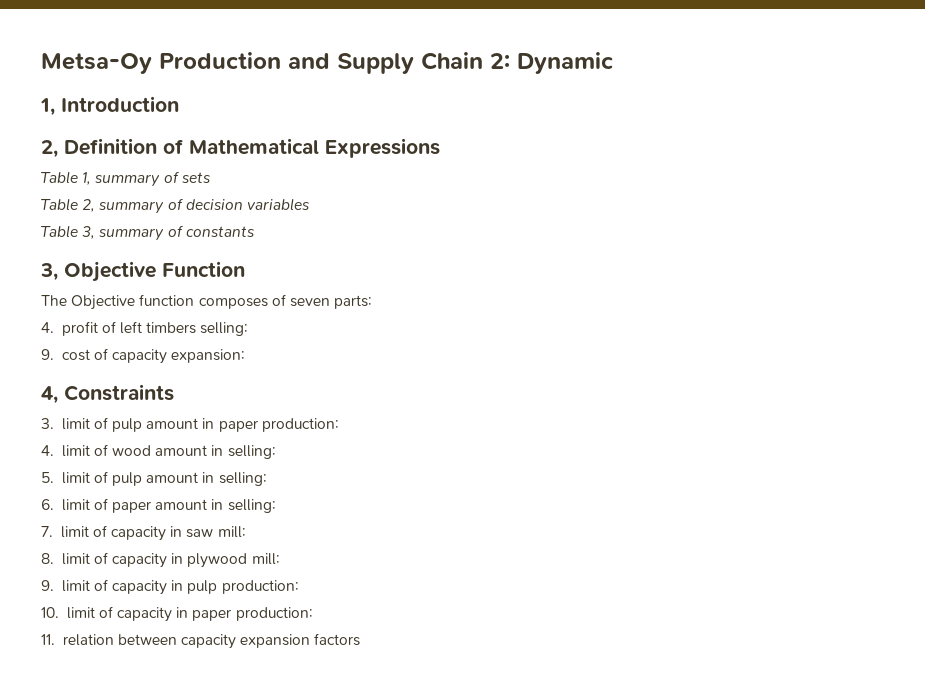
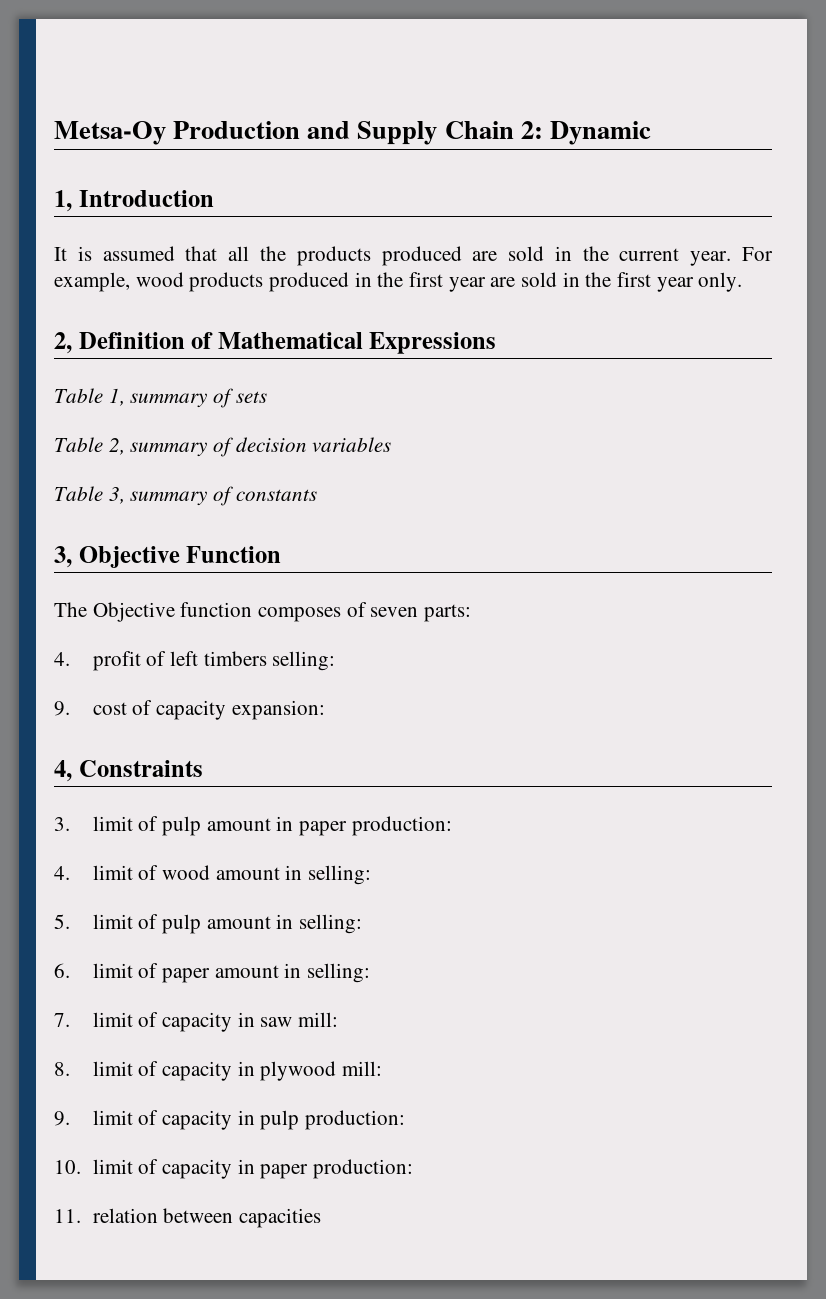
(179, 104) none -> [54,246,774,266] [54,272,743,292] // It is assumed that all the products produced are sold in the current year. For example, wood products produced in the first year are sold in the first year only.
[181,633,361,649] capacity expansion factors -> [238,1208,321,1228] capacities

